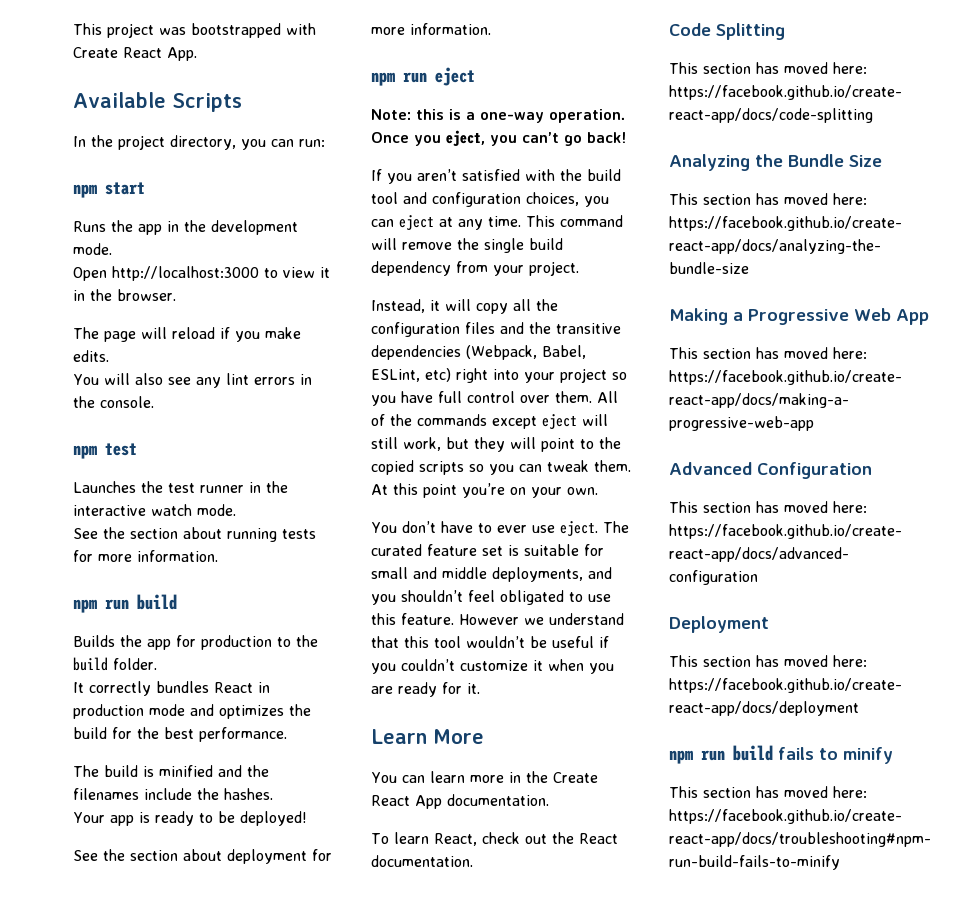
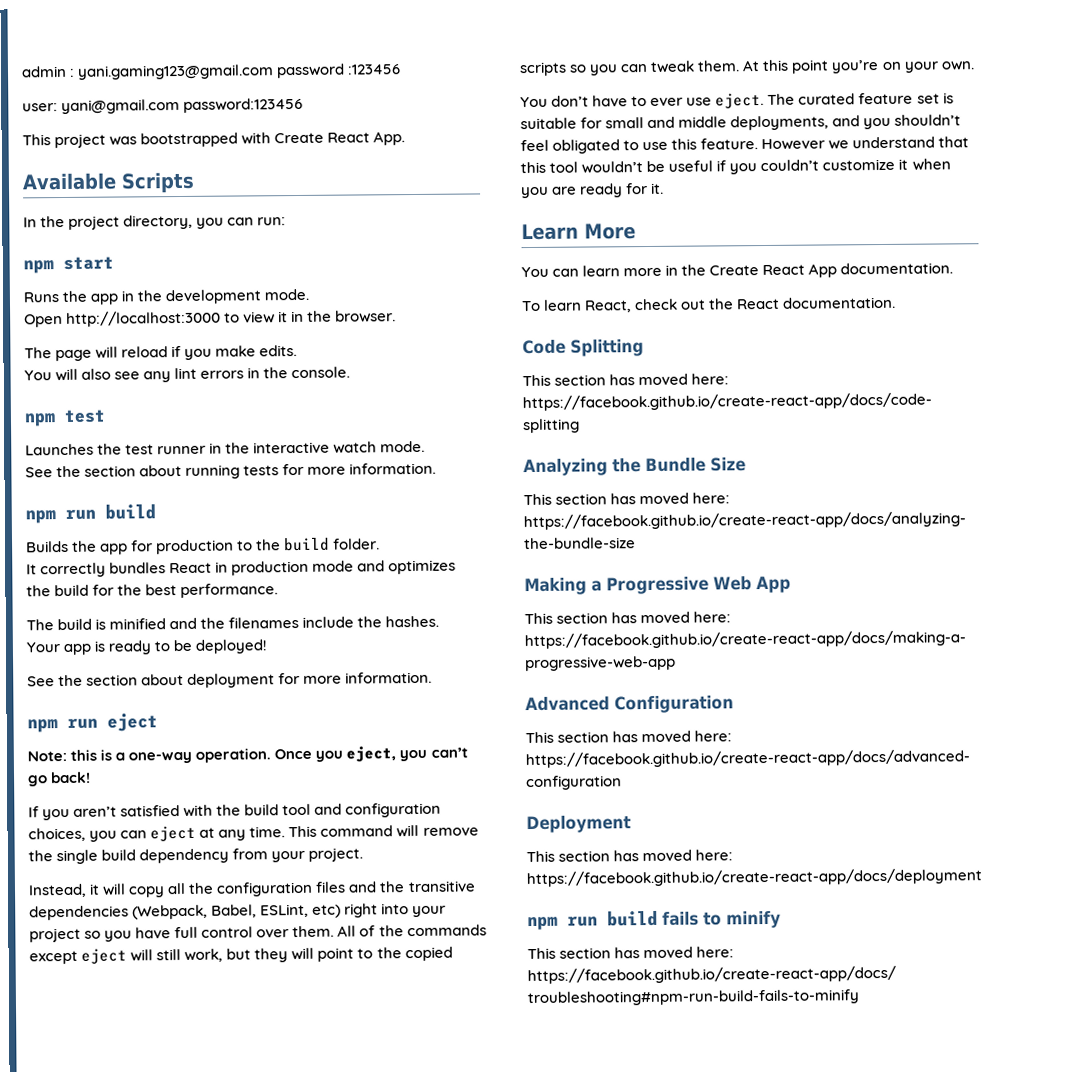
(73, 29) none -> [21,63,402,80] [22,97,304,115] admin : yani.gaming123@gmail.com password :123456 // user: yani@gmail.com password:123456 //

